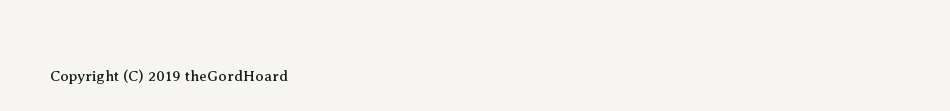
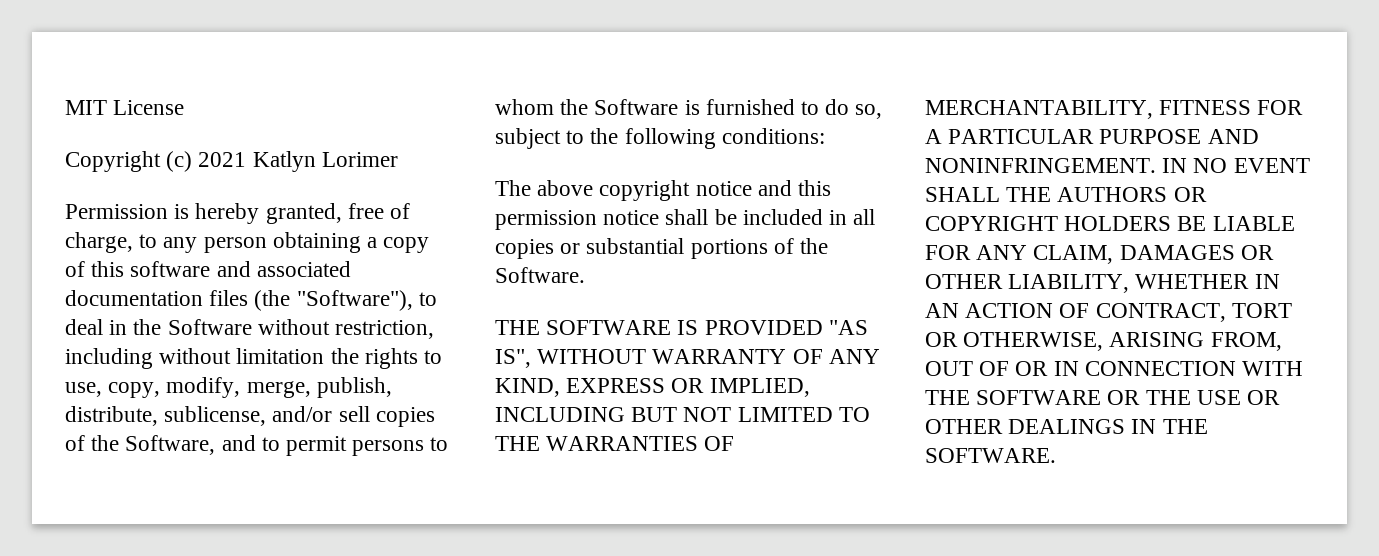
[50,69,289,84] Copyright (C) 2019 theGordHoard -> [65,100,185,115] [65,151,398,172] [65,203,411,224] [65,232,430,253] [65,261,351,277] [65,290,437,311] [65,319,435,339] [65,348,443,369] [65,377,392,398] [65,406,435,427] [65,435,449,456] [495,99,883,119] [495,128,825,149] [495,180,832,201] [495,209,876,230] [495,238,829,259] [495,267,585,283] [495,320,868,335] [495,349,880,368] [495,378,810,397] [495,407,870,422] [495,436,735,451] [925,100,1304,119] [925,129,1259,144] [925,158,1310,173] [925,187,1207,202] [925,216,1295,231] [925,245,1274,264] [925,274,1280,293] [925,303,1292,322] [925,332,1282,351] [925,361,1304,376] [925,390,1281,405] [925,419,1208,434] [925,448,1056,463] MIT License // Copyright (c) 2021 Katlyn Lorimer // Permission is hereby granted, free of charge, to any person obtaining a copy of this software and associated documentation files (the "Software"), to deal in the Software without restriction, including without limitation the rights to use, copy, modify, merge, publish, distribute, sublicense, and/or sell copies of the Software, and to permit persons to whom the Software is furnished to do so, subject to the following conditions: // The above copyright notice and this permission notice shall be included in all copies or substantial portions of the Software. // THE SOFTWARE IS PROVIDED "AS IS", WITHOUT WARRANTY OF ANY KIND, EXPRESS OR IMPLIED, INCLUDING BUT NOT LIMITED TO THE WARRANTIES OF MERCHANTABILITY, FITNESS FOR A PARTICULAR PURPOSE AND NONINFRINGEMENT. IN NO EVENT SHALL THE AUTHORS OR COPYRIGHT HOLDERS BE LIABLE FOR ANY CLAIM, DAMAGES OR OTHER LIABILITY, WHETHER IN AN ACTION OF CONTRACT, TORT OR OTHERWISE, ARISING FROM, OUT OF OR IN CONNECTION WITH THE SOFTWARE OR THE USE OR OTHER DEALINGS IN THE SOFTWARE.

